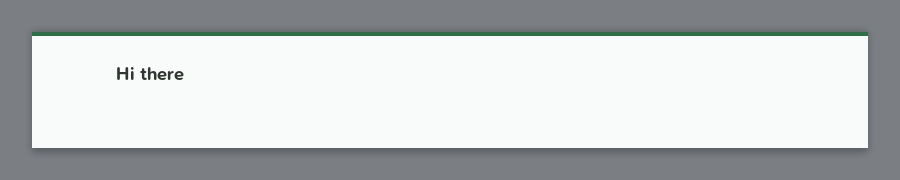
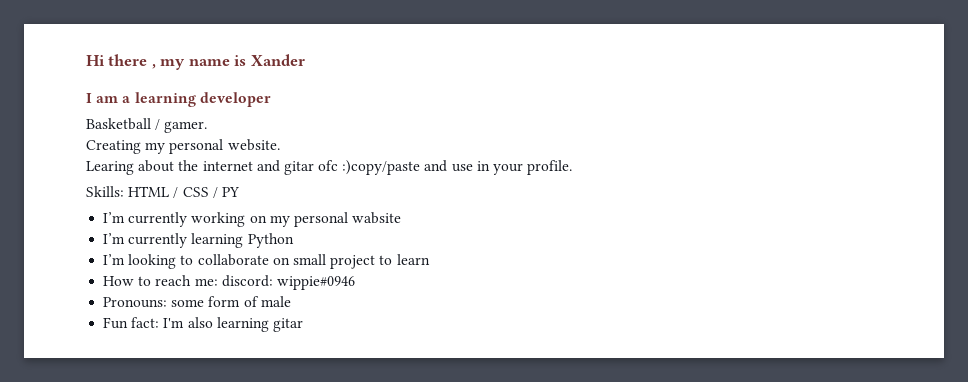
(184, 74) none -> [151,54,305,70] [86,92,271,107] [86,118,208,133] [86,139,280,154] [86,160,573,175] [86,186,239,198] [103,212,402,227] [103,233,294,248] [103,254,430,269] [103,275,355,290] [103,296,291,308] [103,317,303,332] , my name is Xander // I am a learning developer // Basketball / gamer. // Creating my personal website. // Learing about the internet and gitar ofc :)copy/paste and use in your profile. // Skills: HTML / CSS / PY // I’m currently working on my personal wabsite // I’m currently learning Python // I’m looking to collaborate on small project to learn // How to reach me: discord: wippie#0946 // Pronouns: some form of male // Fun fact: I'm also learning gitar

